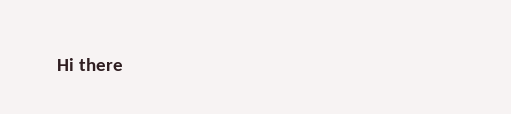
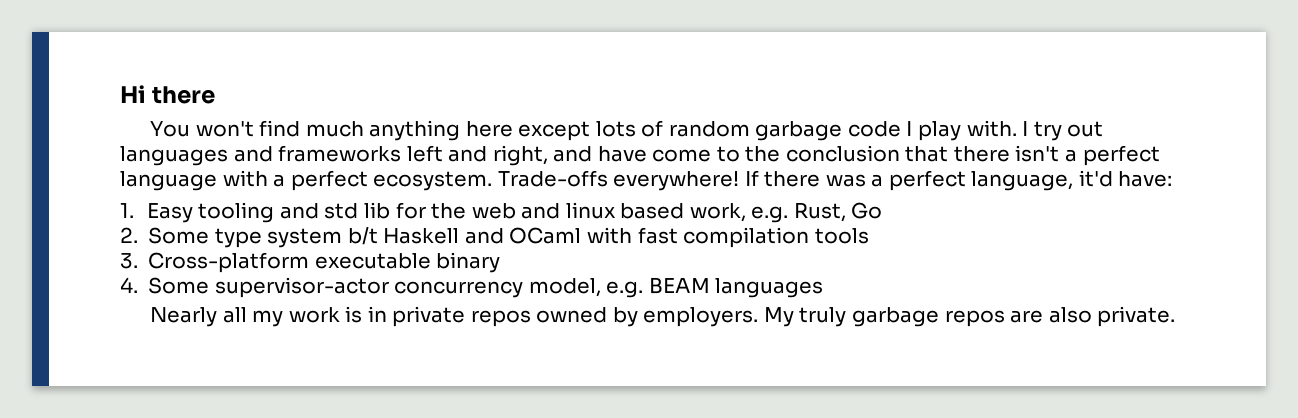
(123, 64) none -> [150,120,1104,141] [120,145,1160,166] [120,170,1173,191] [120,202,883,223] [120,227,869,248] [120,252,501,273] [120,277,824,298] [150,306,1176,327] // You won't find much anything here except lots of random garbage code I play with. I try out languages and frameworks left and right, and have come to the conclusion that there isn't a perfect language with a perfect ecosystem. Trade-offs everywhere! If there was a perfect language, it'd have: // 1. Easy tooling and std lib for the web and linux based work, e.g. Rust, Go // 2. Some type system b/t Haskell and OCaml with fast compilation tools // 3. Cross-platform executable binary // 4. Some supervisor-actor concurrency model, e.g. BEAM languages // Nearly all my work is in private repos owned by employers. My truly garbage repos are also private.

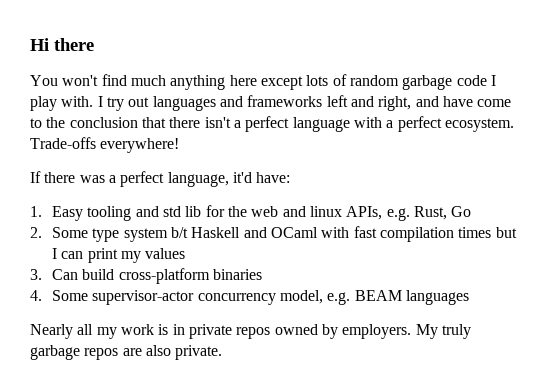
(740, 181) none -> (180, 145) //
[620,203,746,222] based work, -> [346,206,383,220] APIs,
[814,228,869,244] [120,252,501,273] tools // 3. Cross-platform executable binary -> [458,227,517,238] [52,248,186,263] [30,268,263,284] times but I can print my values // 3. Can build cross-platform binaries

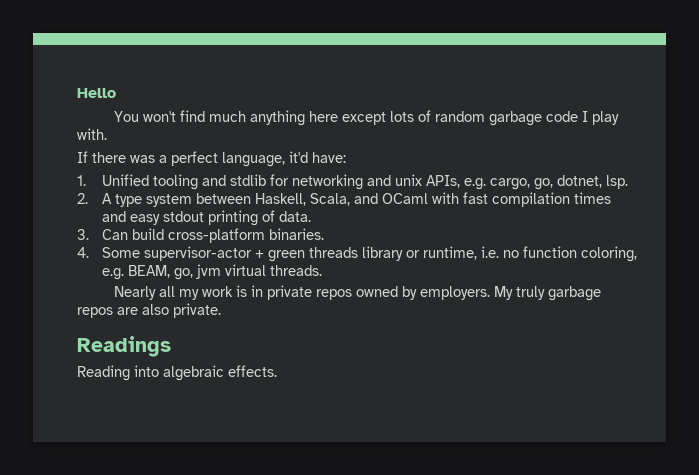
[30,38,94,51] Hi there -> [77,88,116,98] Hello
[97,95,512,111] [30,116,514,132] [30,137,180,153] I try out languages and frameworks left and right, and have come to the conclusion that there isn't a perfect language with a perfect ecosystem. Trade-offs everywhere! -> (107, 134) none
[52,206,84,221] Easy -> [101,174,149,186] Unified
[163,205,472,221] std lib for the web and linux APIs, e.g. Rust, Go -> [229,174,628,190] stdlib for networking and unix APIs, e.g. cargo, go, dotnet, lsp.
[52,227,89,238] Some -> [101,193,112,204] A
[171,227,241,238] b/t Haskell -> [195,193,350,206] between Haskell, Scala,
[495,227,517,238] [52,248,186,263] but I can print my values -> [101,210,311,226] and easy stdout printing of data.
[213,269,263,280] binaries -> [268,228,324,240] binaries.
[197,290,470,305] concurrency model, e.g. BEAM languages -> [254,246,637,262] [101,264,322,280] + green threads library or runtime, i.e. no function coloring, e.g. BEAM, go, jvm virtual threads.
(223, 352) none -> [77,336,171,357] [77,365,277,381] // Readings // Reading into algebraic effects.

